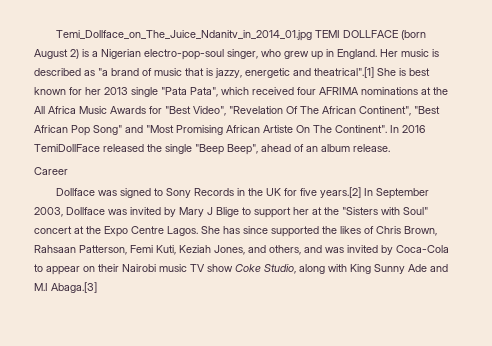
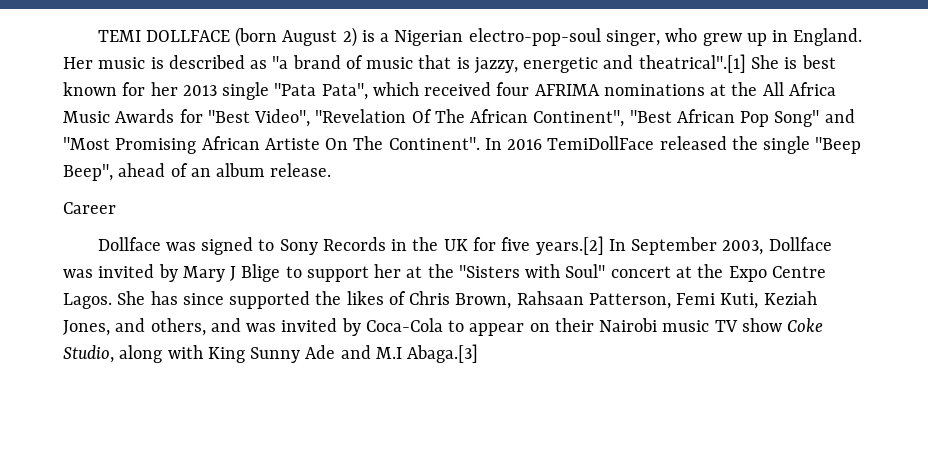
[56,30,313,41] Temi_Dollface_on_The_Juice_Ndanitv_in_2014_01.jpg -> (97, 36) none

